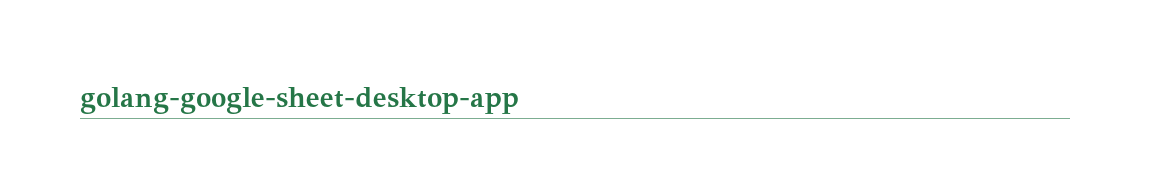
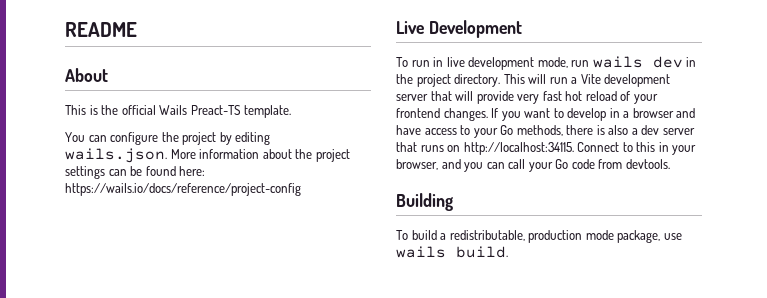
[80,87,519,114] golang-google-sheet-desktop-app -> [65,22,137,37] [65,68,108,82] [65,105,292,118] [65,132,271,145] [65,148,350,163] [65,166,206,179] [65,183,301,196] [396,20,522,38] [396,56,697,70] [396,74,671,87] [396,91,658,104] [396,108,696,121] [396,125,695,138] [396,142,697,155] [396,159,670,172] [396,193,453,211] [396,230,682,243] [396,246,508,258] README // About // This is the official Wails Preact-TS template. // You can configure the project by editing wails.json. More information about the project settings can be found here: https://wails.io/docs/reference/project-config // Live Development // To run in live development mode, run wails dev in the project directory. This will run a Vite development server that will provide very fast hot reload of your frontend changes. If you want to develop in a browser and have access to your Go methods, there is also a dev server that runs on http://localhost:34115. Connect to this in your browser, and you can call your Go code from devtools. // Building // To build a redistributable, production mode package, use wails build.

